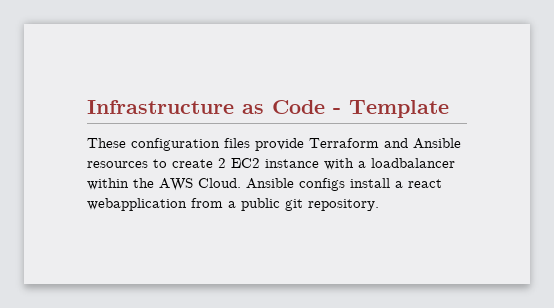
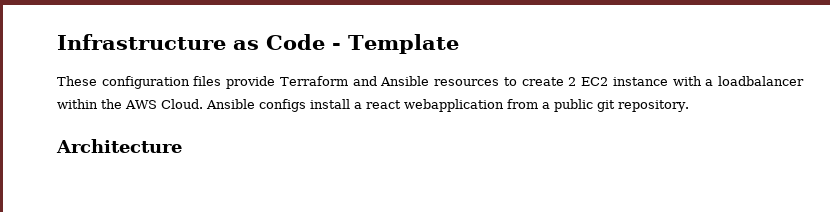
(379, 205) none -> [56,139,182,153] // Architecture

